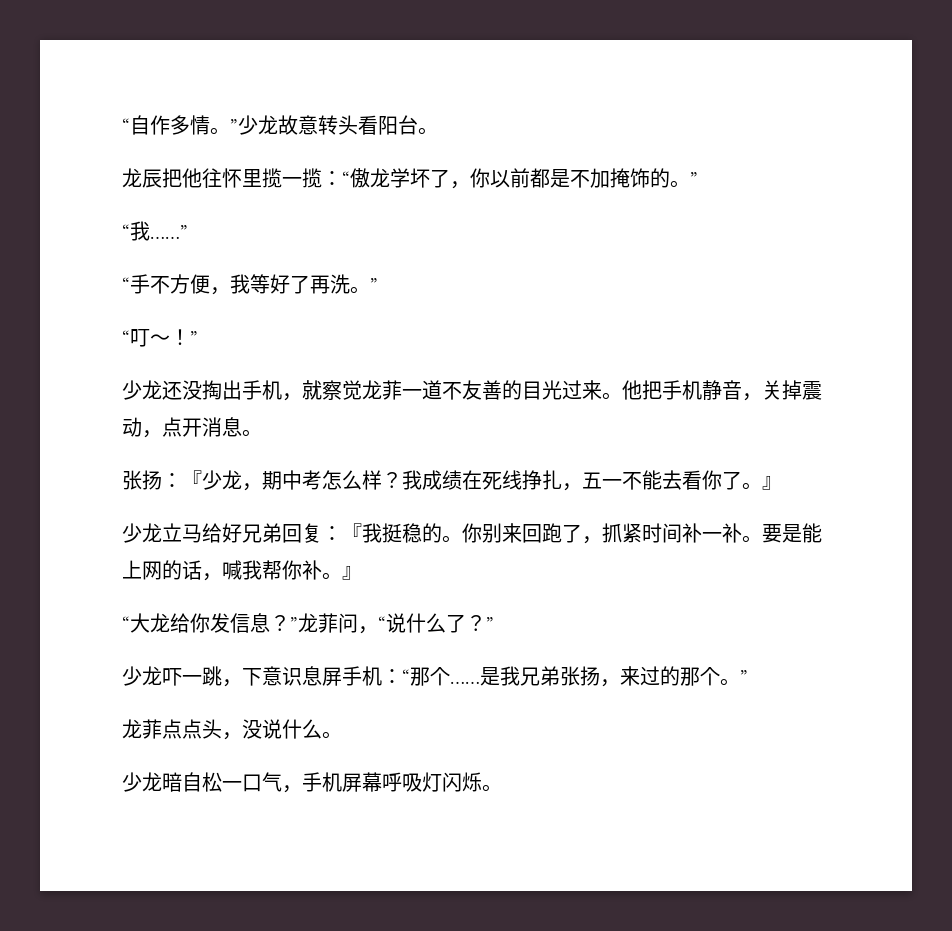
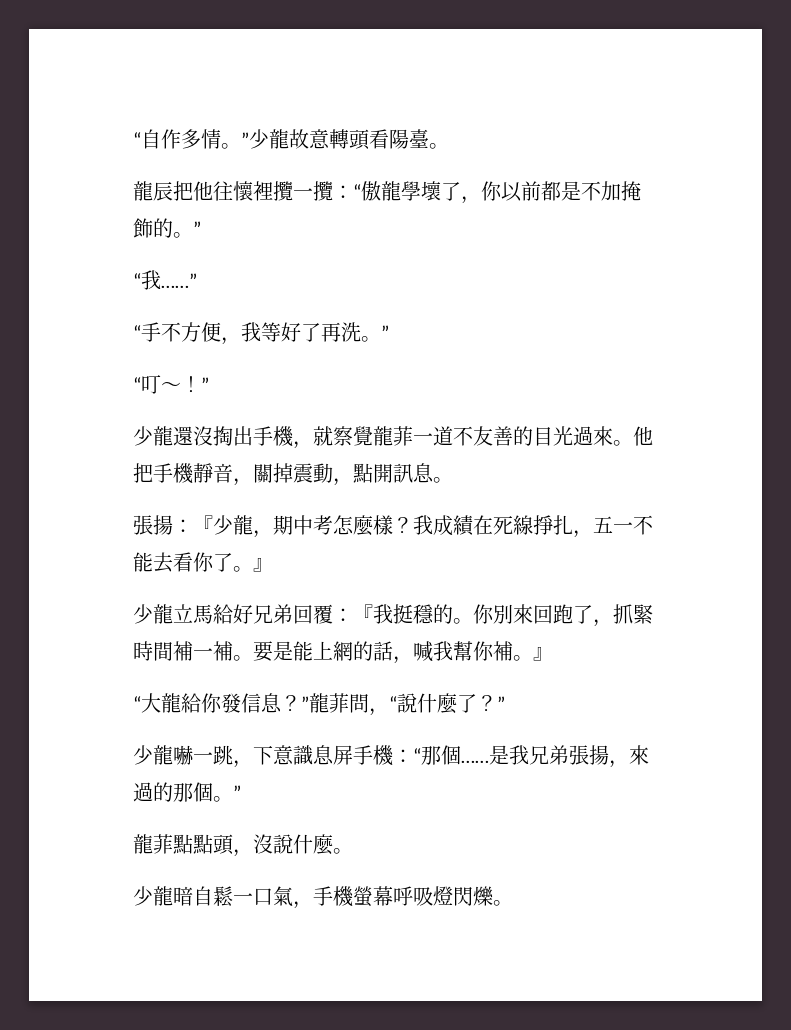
[258,115,438,135] [122,168,142,188] 龙故意转头看阳台。 // 龙 -> [269,129,449,150] [133,181,153,201] 龍故意轉頭看陽臺。 // 龍
[222,168,322,188] 怀里揽一揽 -> [233,181,333,201] 懷裡攬一攬
[370,168,430,188] 龙学坏 -> [381,181,441,201] 龍學壞
[630,168,650,188] 饰 -> [133,218,153,238] 飾
[142,380,382,401] 龙还没掏出手机，就察觉龙 -> [153,426,393,449] 龍還沒掏出手機，就察覺龍
[562,380,602,400] 过来 -> [573,426,613,446] 過來
[682,380,822,401] [122,417,262,438] [122,470,542,491] 机静音，关掉震动，点开消息。 // 张扬：『少龙，期中考怎么样？我成绩在死线挣 -> [173,463,453,486] [133,515,553,538] 機靜音，關掉震動，點開訊息。 // 張揚：『少龍，期中考怎麼樣？我成績在死線掙
[142,523,222,543] 龙立马给 -> [153,604,233,624] 龍立馬給
[302,523,322,543] 复 -> [313,604,333,624] 覆
[402,523,822,544] [122,560,322,581] 稳的。你别来回跑了，抓紧时间补一补。要是能上网的话，喊我帮你补 -> [413,604,653,627] [133,641,513,664] 穩的。你別來回跑了，抓緊時間補一補。要是能上網的話，喊我幫你補
[150,613,230,633] 龙给你发 -> [161,693,241,713] 龍給你發
[298,613,446,634] 龙菲问，“说什么 -> [309,693,457,716] 龍菲問，“說什麼
[142,666,182,686] 龙吓 -> [153,745,194,765] 龍嚇
[282,666,382,686] 识息屏手机 -> [293,745,394,766] 識息屏手機
[430,667,450,686] 个 -> [441,745,461,765] 個
[560,666,748,687] [122,719,342,740] [122,772,482,793] 张扬，来过的那个。” // 龙菲点点头，没说什么。 // 少龙暗自松一口气，手机屏幕呼吸灯闪烁 -> [569,745,649,768] [133,782,241,802] [133,834,353,857] [133,886,494,909] 張揚，來過的那個。” // 龍菲點點頭，沒說什麼。 // 少龍暗自鬆一口氣，手機螢幕呼吸燈閃爍

